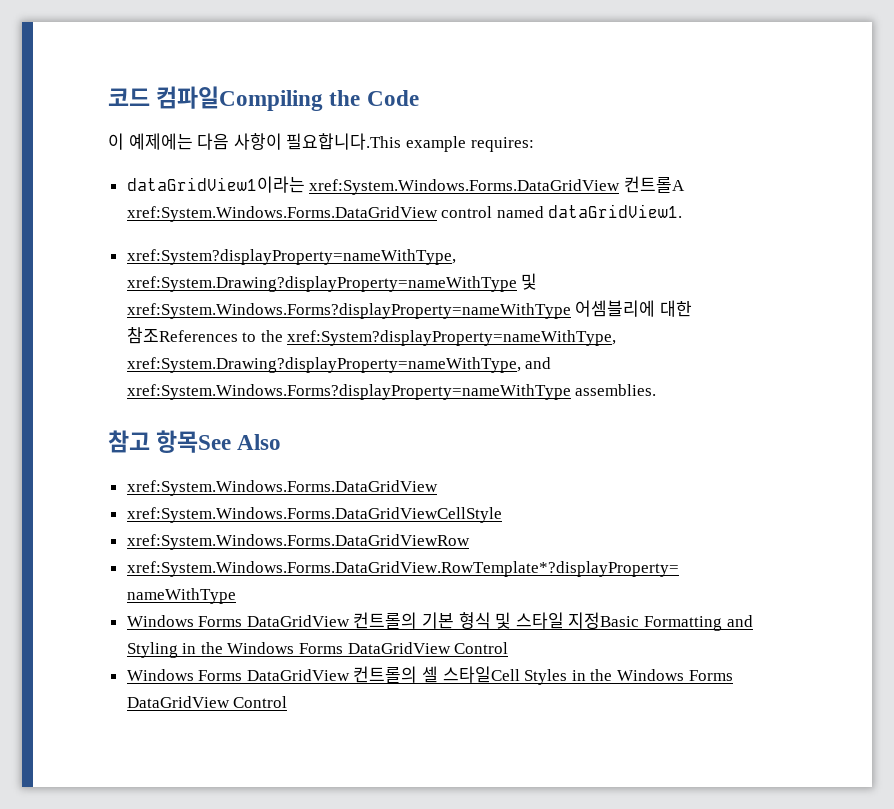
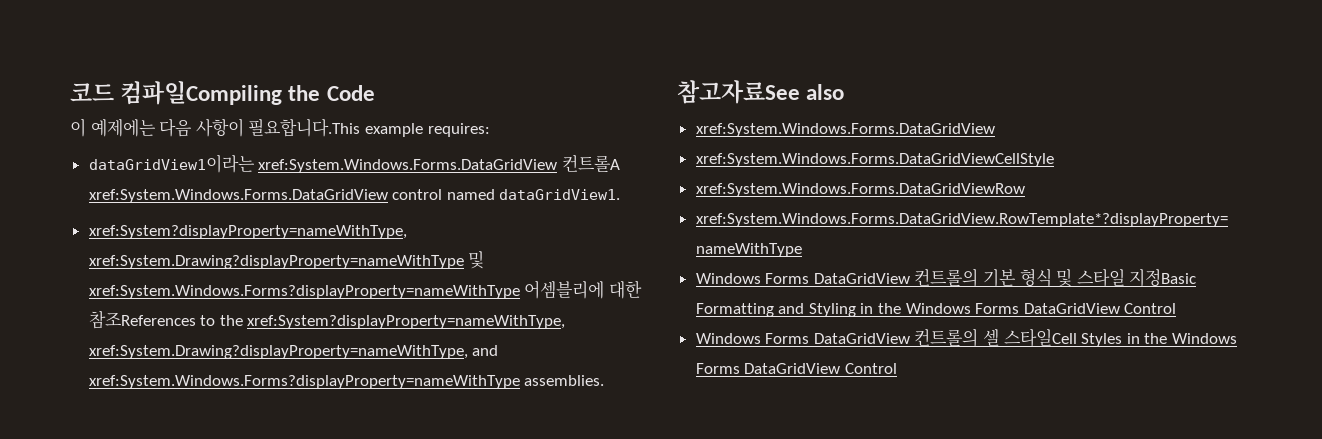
[108,430,282,453] 참고 항목See Also -> [677,80,845,104] 참고자료See also

